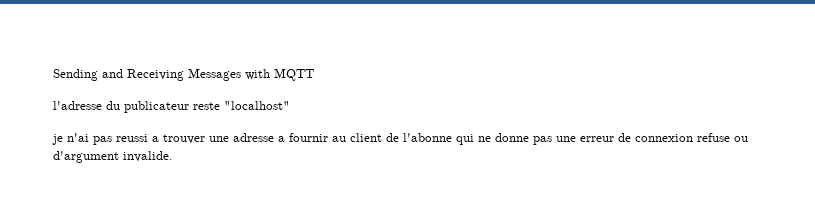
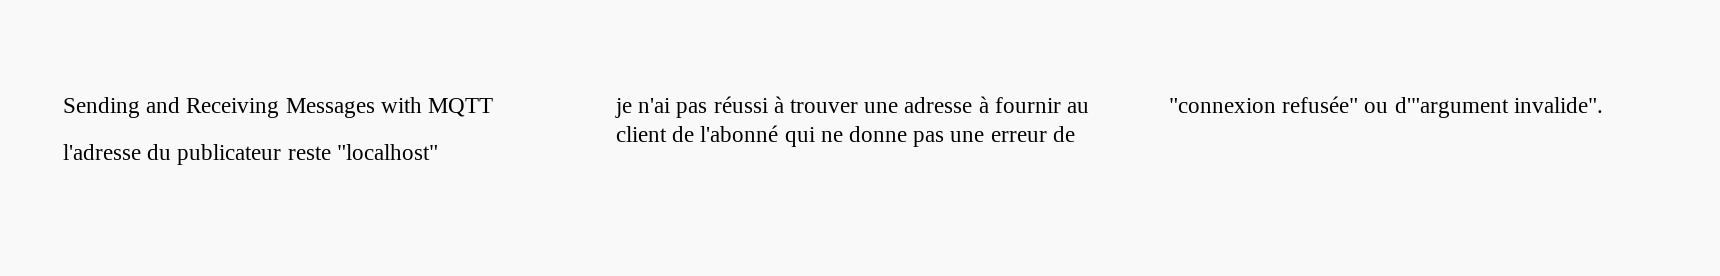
[116,134,159,142] reussi a -> [713,96,784,113] réussi à
[278,136,285,142] a -> [978,96,989,113] à
[403,133,452,142] l'abonne -> [700,125,779,142] l'abonné
[635,133,748,142] [53,151,173,163] connexion refuse ou d'argument invalide. -> [1169,96,1603,118] "connexion refusée" ou d'"argument invalide".

